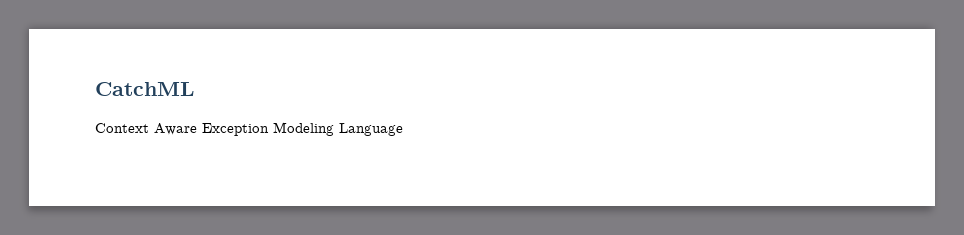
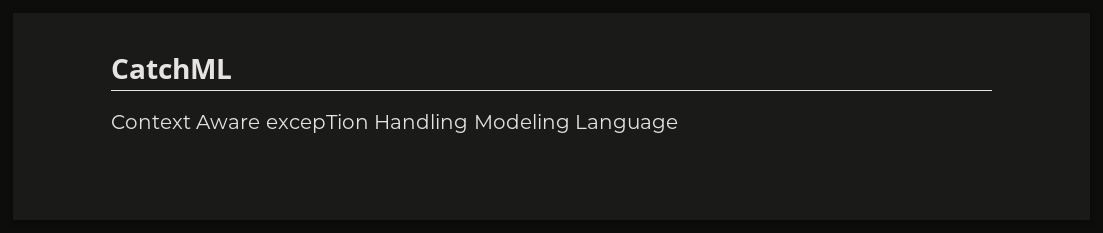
[202,123,269,136] Exception -> [265,114,469,133] excepTion Handling

